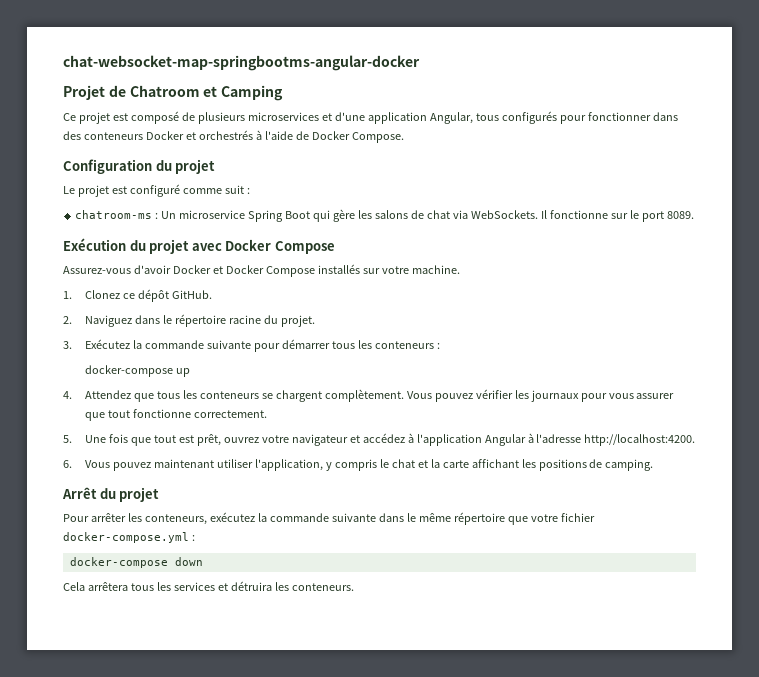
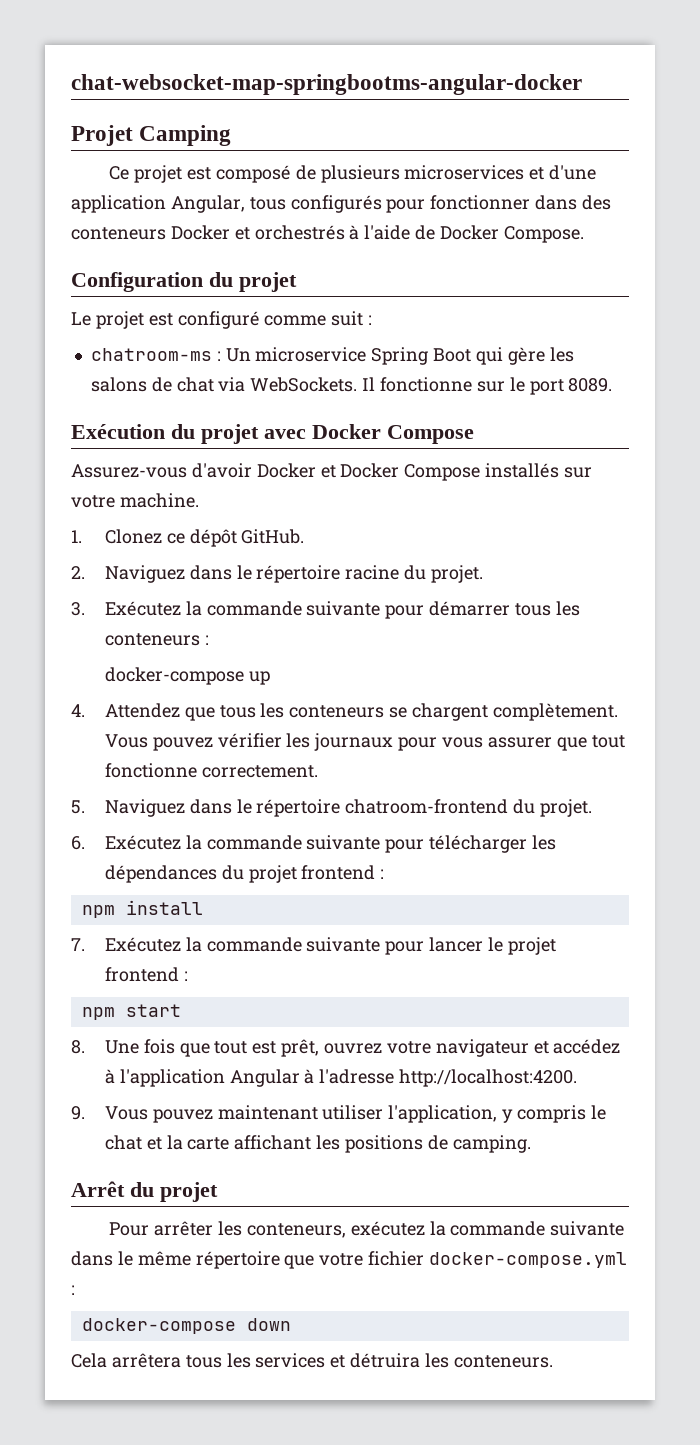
[108,85,218,97] de Chatroom et -> (133, 135) none
(72, 439) none -> [104,799,592,817] [71,835,556,853] [104,865,385,883] [81,900,203,918] [71,937,556,955] [104,967,188,982] [81,1004,181,1020] [71,1040,85,1054] Naviguez dans le répertoire chatroom-frontend du projet. // 6. Exécutez la commande suivante pour télécharger les dépendances du projet frontend : // npm install // 7. Exécutez la commande suivante pour lancer le projet frontend : // npm start // 8.
[63,460,72,468] 6. -> [71,1106,85,1120] 9.

